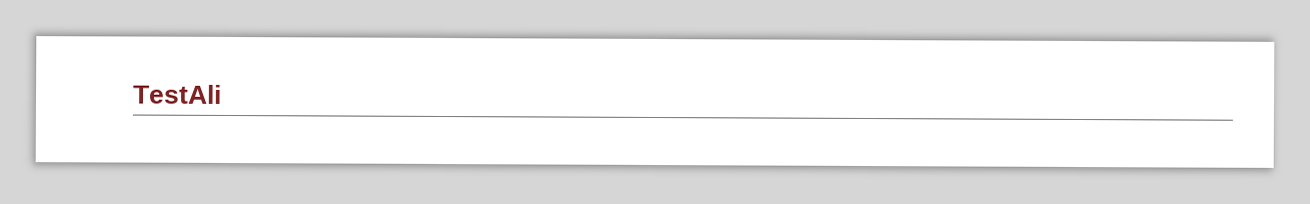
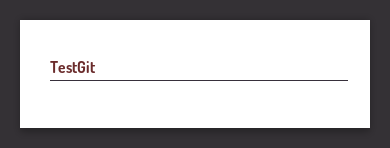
[132,84,222,104] TestAli -> [50,61,96,73] TestGit

